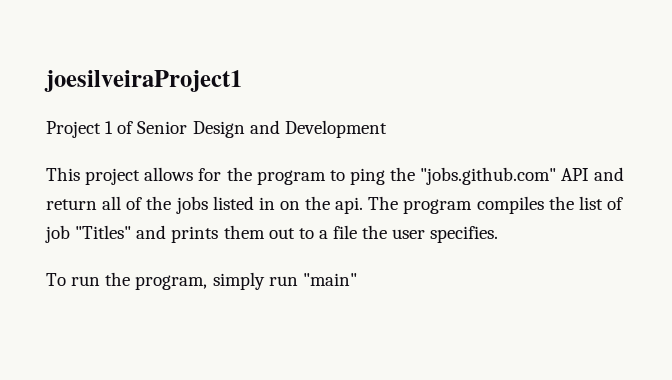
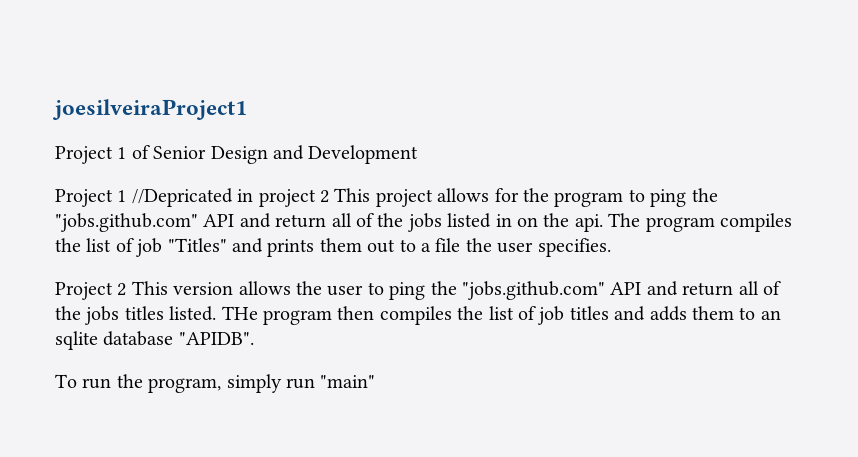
(387, 129) none -> [55,188,329,207] Project 1 //Depricated in project 2
(499, 234) none -> [55,281,781,300] [55,306,781,325] [55,331,254,350] // Project 2 This version allows the user to ping the "jobs.github.com" API and return all of the jobs titles listed. THe program then compiles the list of job titles and adds them to an sqlite database "APIDB".

